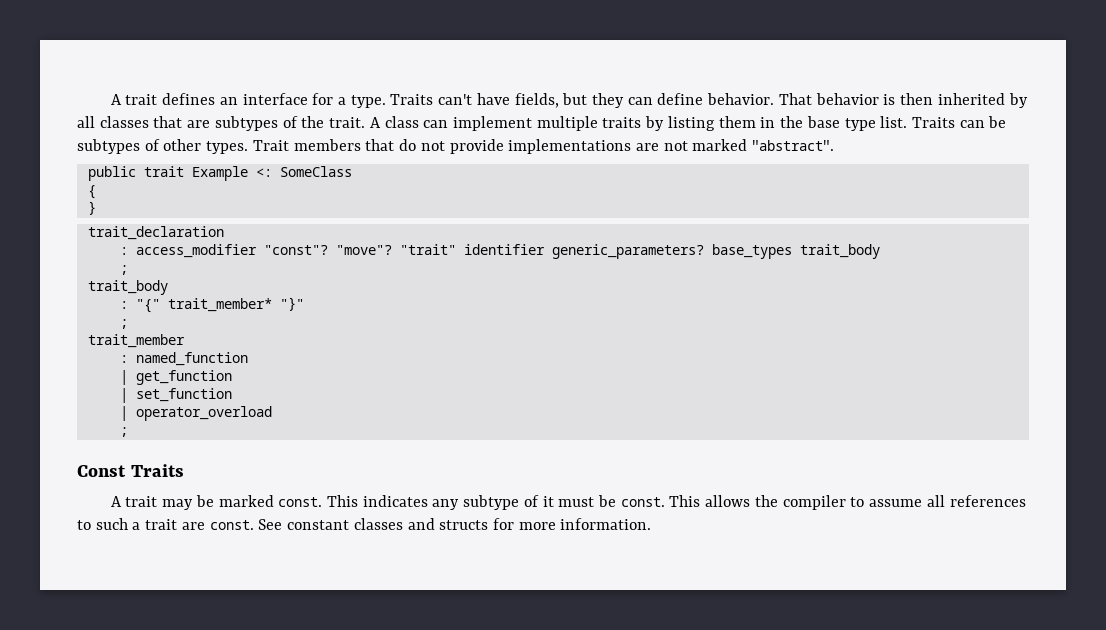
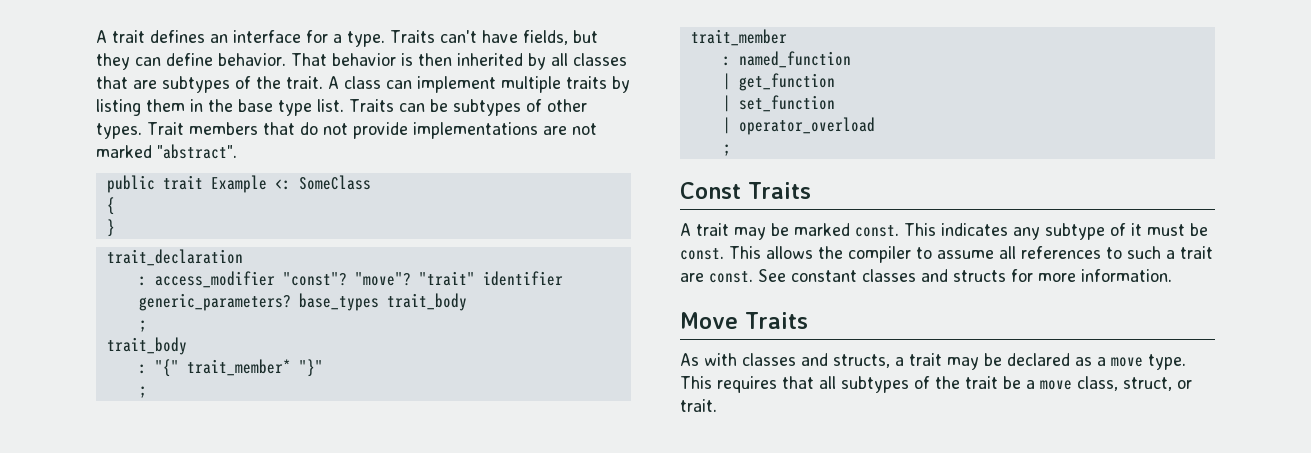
(652, 524) none -> [680,312,808,329] [680,353,1186,370] [680,376,1192,393] [680,399,717,412] // Move Traits // As with classes and structs, a trait may be declared as a move type. This requires that all subtypes of the trait be a move class, struct, or trait.

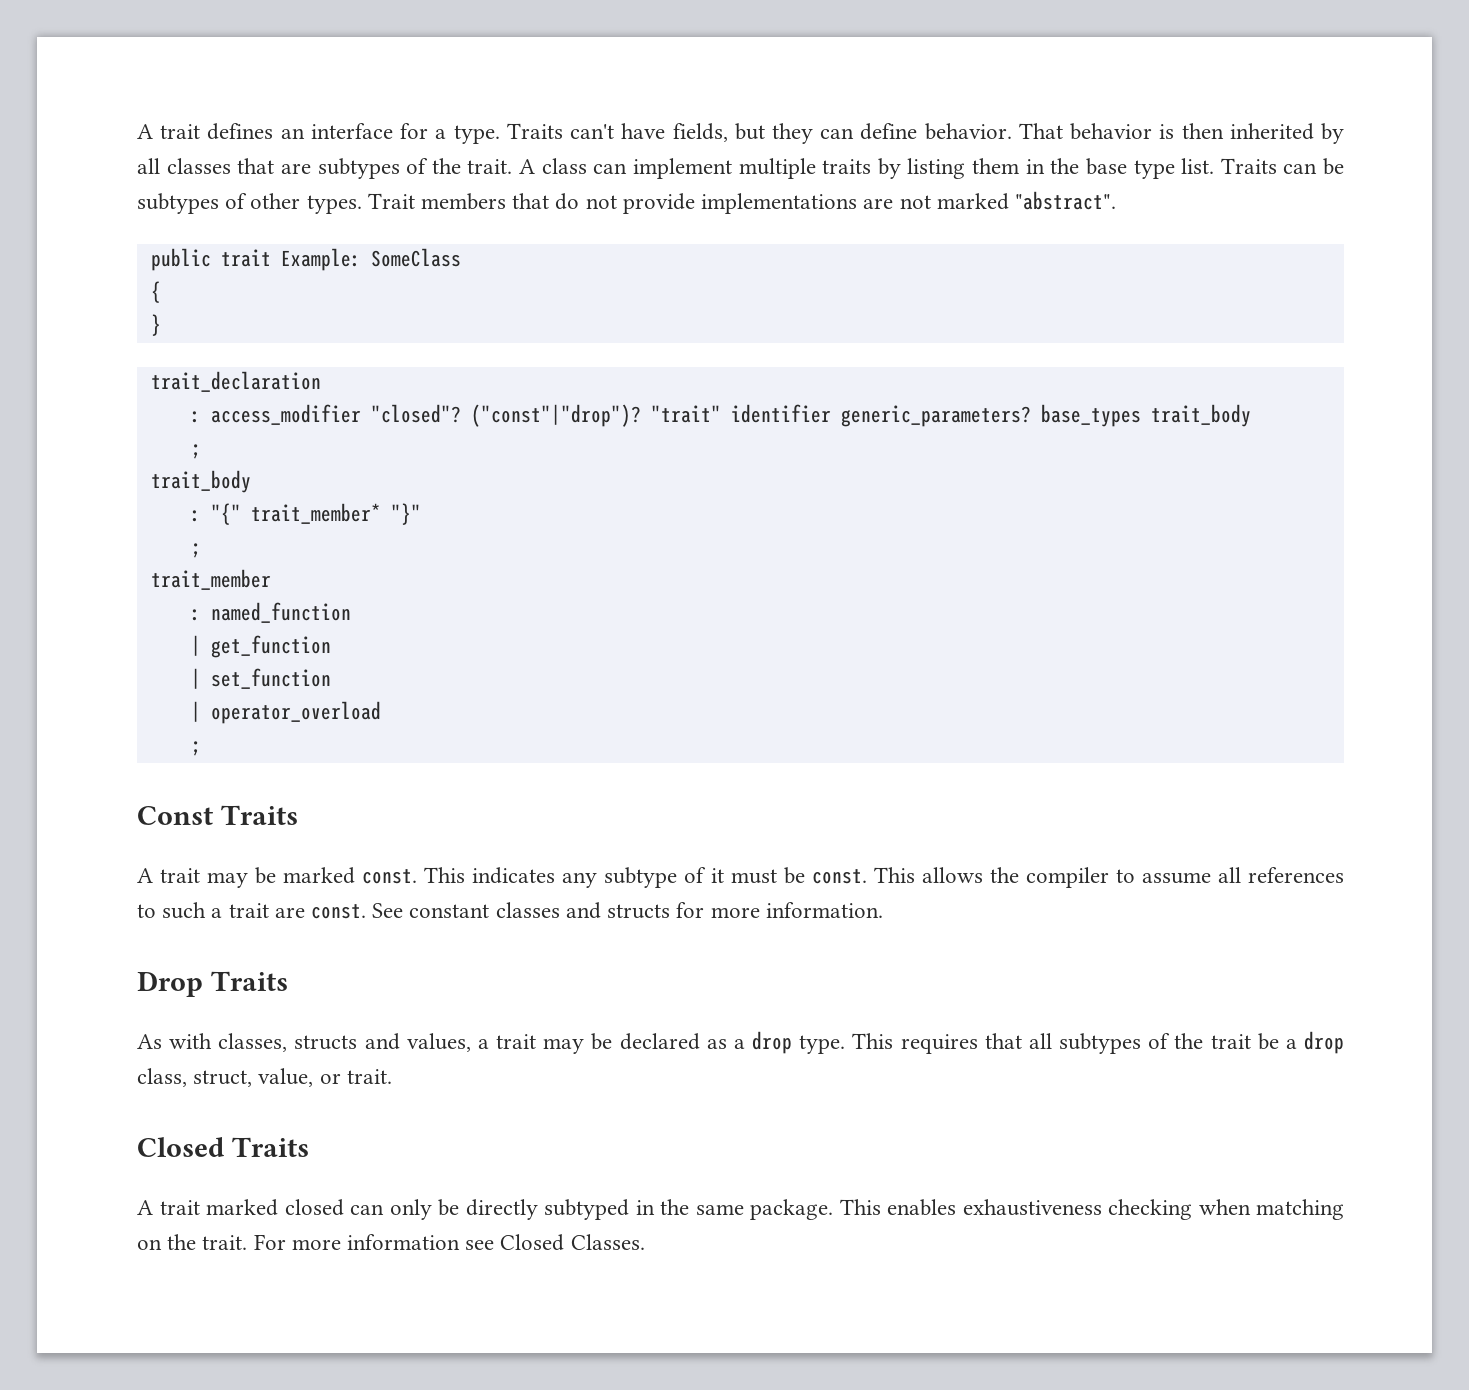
[210,175,291,193] Example <: -> [280,248,361,271] Example:
[282,272,411,286] "const"? "move"? -> [370,404,641,427] "closed"? ("const"|"drop")?
[680,312,738,329] Move -> [137,971,203,997] Drop
[742,353,890,368] classes and structs, -> [218,1033,471,1052] classes, structs and values,
[1111,357,1143,367] move -> [752,1031,793,1054] drop
[1040,380,1072,390] move -> [1304,1031,1345,1054] drop
(1172, 384) none -> [258,1068,314,1087] value,
(717, 405) none -> [137,1137,309,1157] [137,1199,1344,1220] [137,1234,645,1251] // Closed Traits // A trait marked closed can only be directly subtyped in the same package. This enables exhaustiveness checking when matching on the trait. For more information see Closed Classes.

